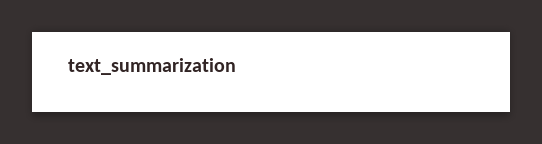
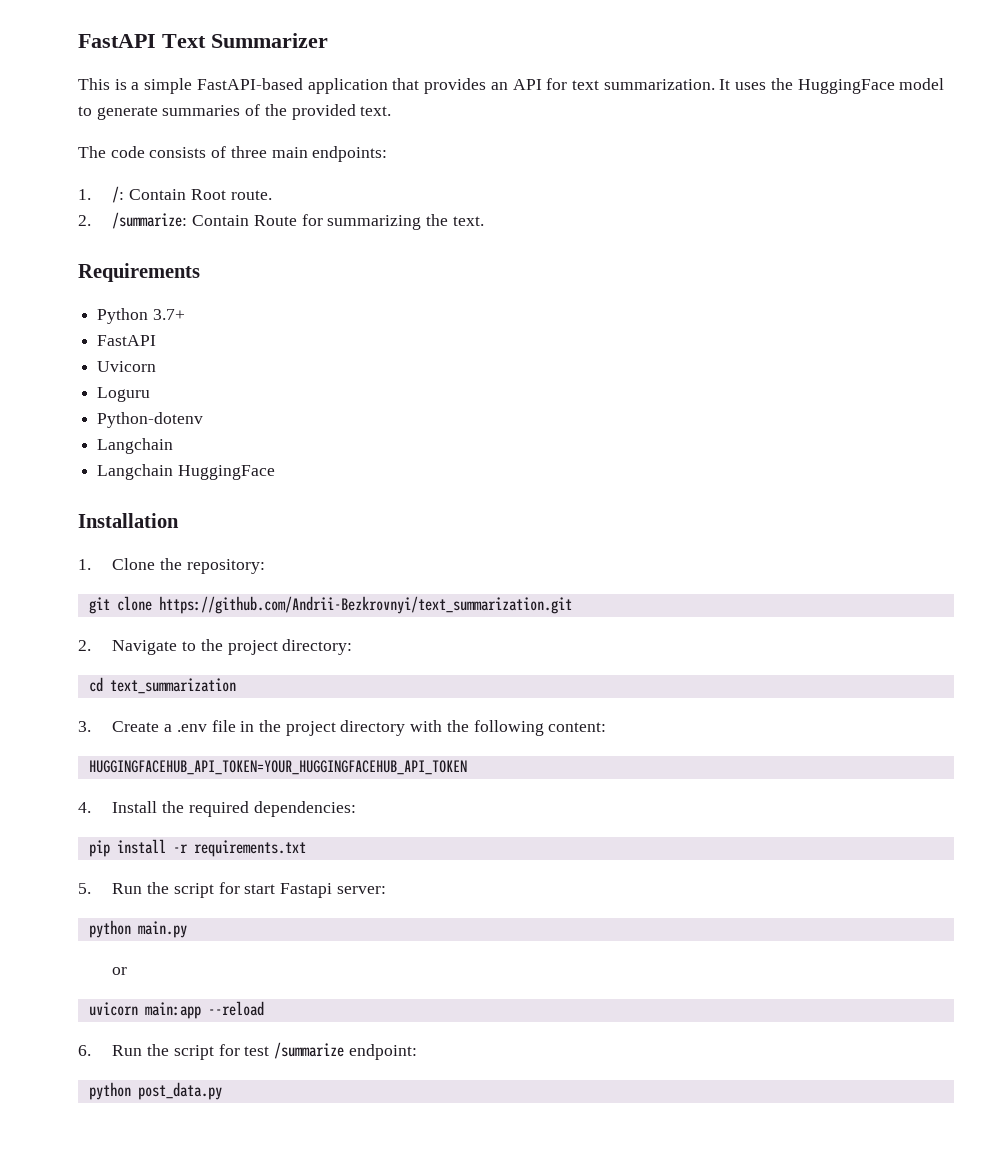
[68,58,236,75] text_summarization -> [78,33,328,48] [78,78,945,94] [78,104,392,120] [78,146,388,162] [78,186,272,203] [78,212,484,230] [78,263,200,282] [97,308,185,324] [97,335,157,346] [97,361,157,372] [97,387,151,402] [97,412,204,428] [97,438,174,454] [97,464,275,480] [78,513,179,528] [78,558,265,574] [88,596,572,614] [78,639,353,655] [88,677,236,694] [78,720,607,736] [88,760,467,775] [78,801,356,817] [88,839,306,857] [78,882,386,898] [88,920,187,938] [112,967,128,975] [88,1001,264,1019] [78,1042,417,1060] [88,1082,222,1100] FastAPI Text Summarizer // This is a simple FastAPI-based application that provides an API for text summarization. It uses the HuggingFace model to generate summaries of the provided text. // The code consists of three main endpoints: // 1. /: Contain Root route. // 2. /summarize: Contain Route for summarizing the text. // Requirements // Python 3.7+ // FastAPI // Uvicorn // Loguru // Python-dotenv // Langchain // Langchain HuggingFace // Installation // 1. Clone the repository: // git clone https://github.com/Andrii-Bezkrovnyi/text_summarization.git // 2. Navigate to the project directory: // cd text_summarization // 3. Create a .env file in the project directory with the following content: // HUGGINGFACEHUB_API_TOKEN=YOUR_HUGGINGFACEHUB_API_TOKEN // 4. Install the required dependencies: // pip install -r requirements.txt // 5. Run the script for start Fastapi server: // python main.py // or // uvicorn main:app --reload // 6. Run the script for test /summarize endpoint: // python post_data.py

